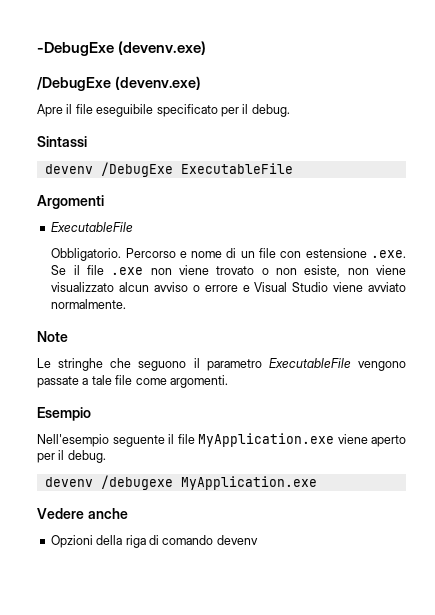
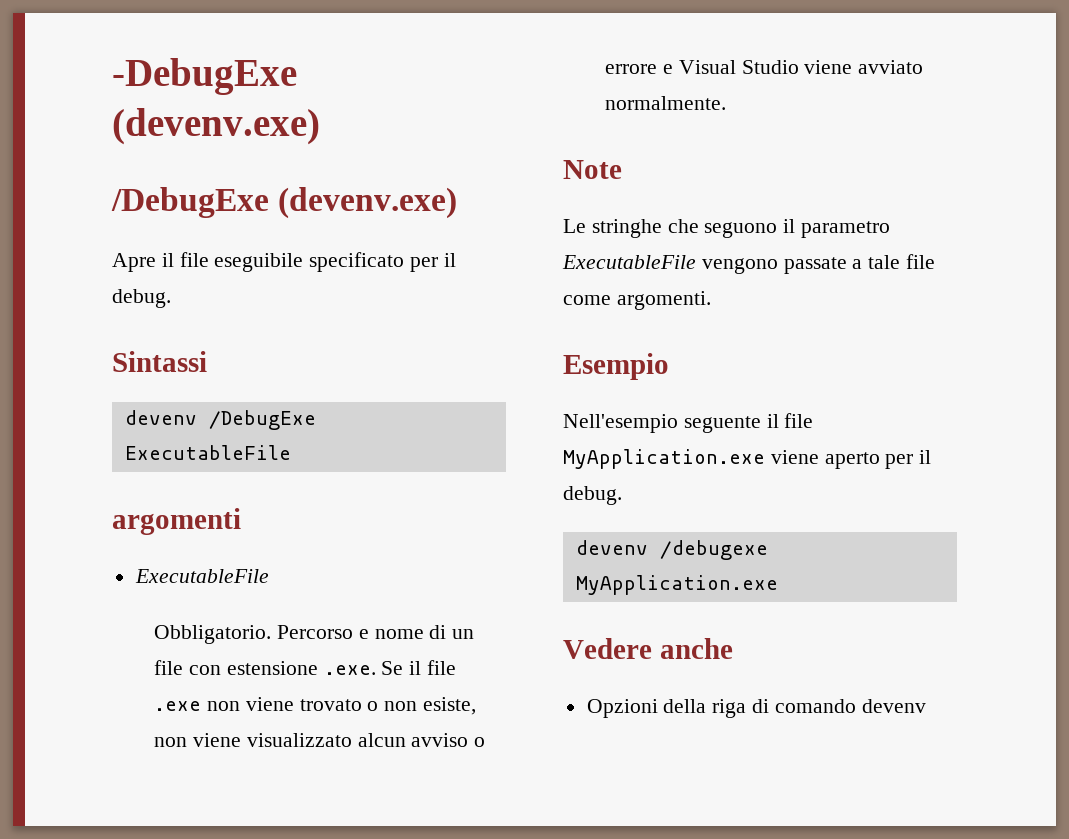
[37,195,104,209] Argomenti -> [112,508,241,535] argomenti

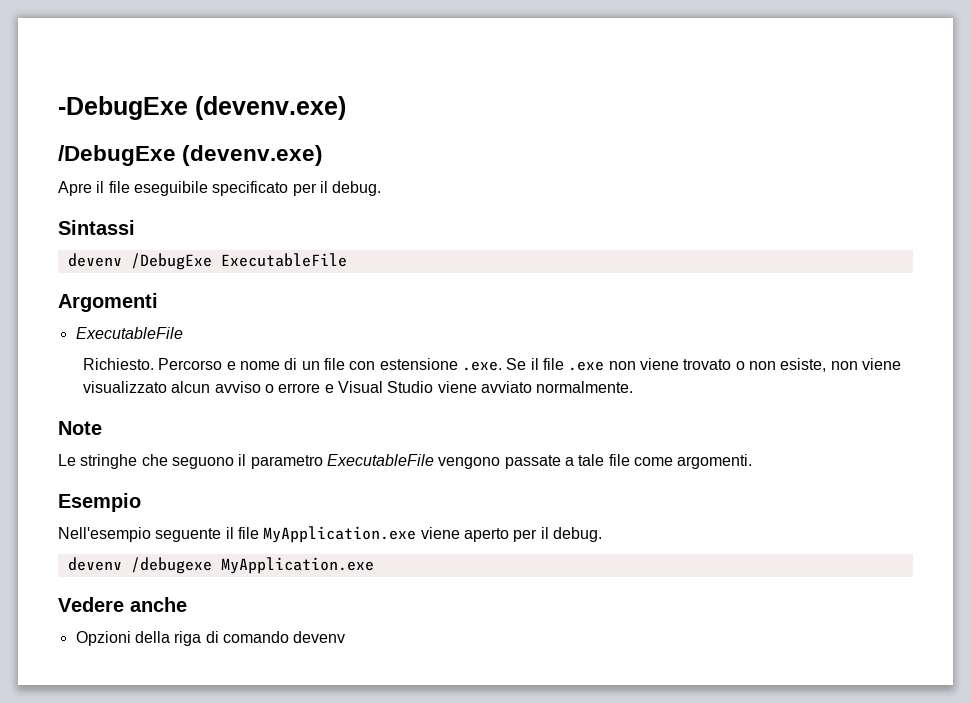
[112,508,241,535] [134,569,269,583] [154,625,272,644] argomenti // ExecutableFile // Obbligatorio. -> [58,293,158,312] [75,327,183,339] [83,358,155,370] Argomenti // ExecutableFile // Richiesto.

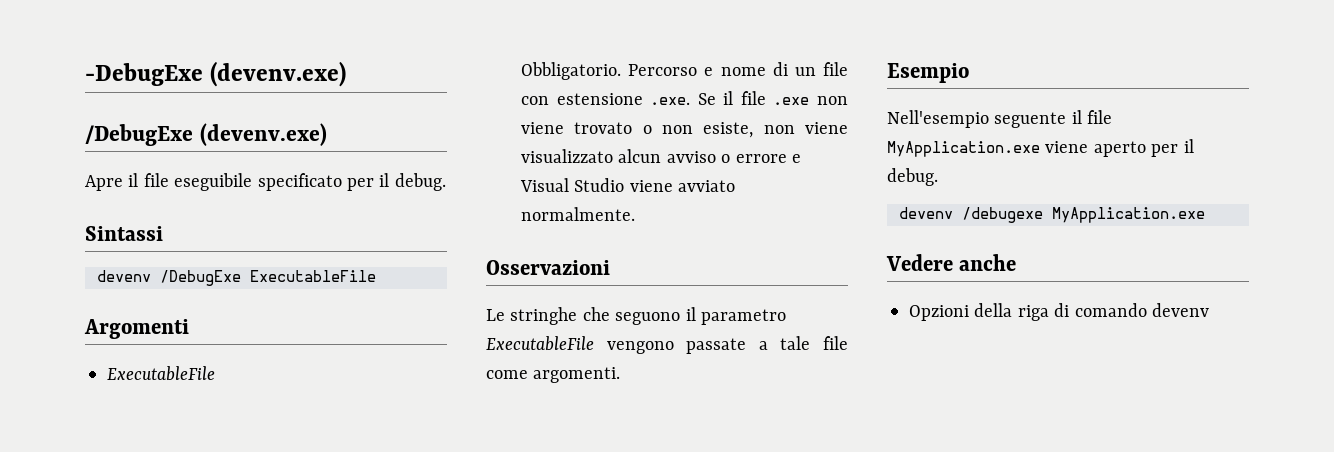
[83,358,155,370] Richiesto. -> [521,62,622,80] Obbligatorio.
[58,421,102,435] Note -> [486,260,610,275] Osservazioni

